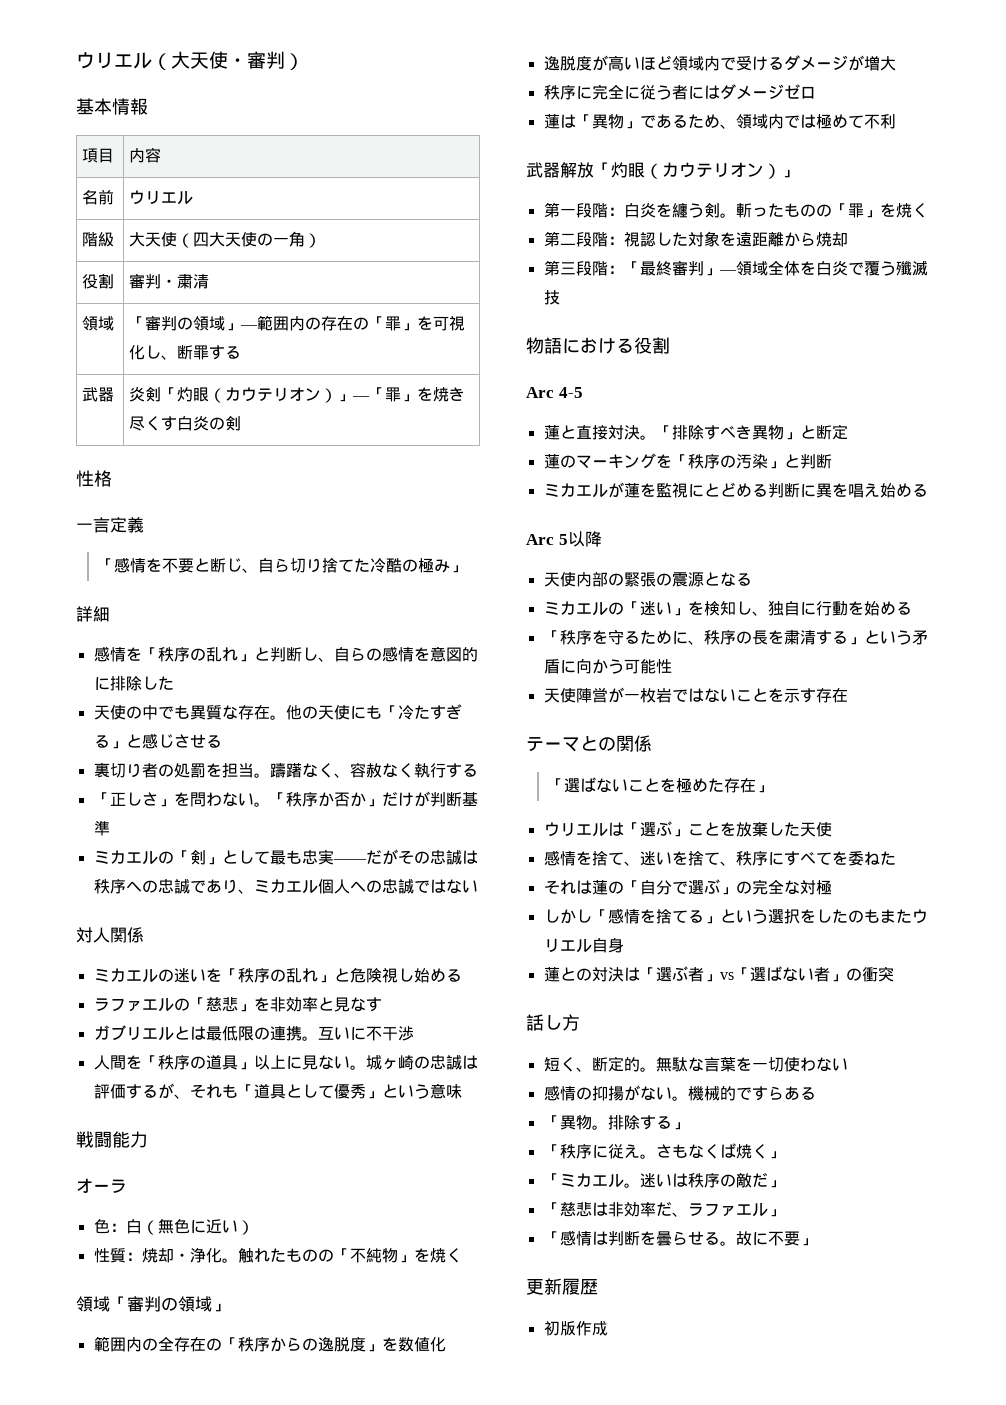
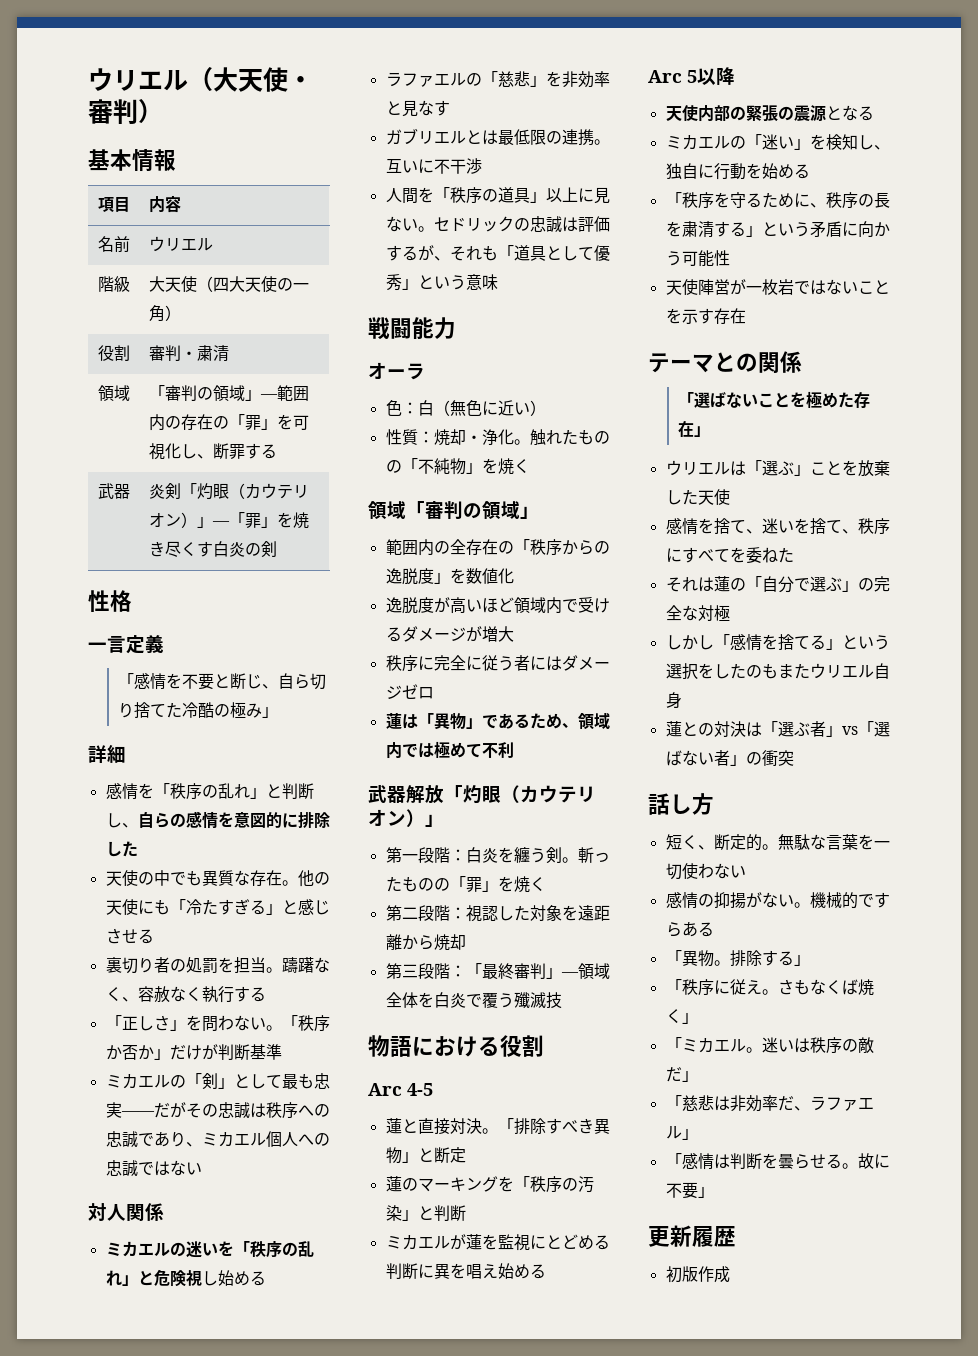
[365,1055,414,1070] 城ヶ崎 -> [433,216,514,232] セドリック

